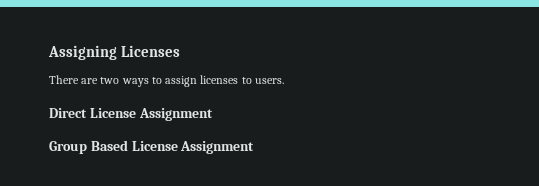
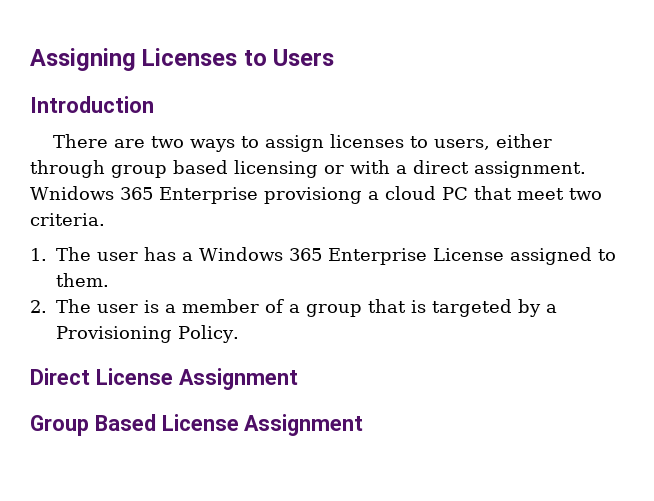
(181, 51) none -> [243,49,335,66] [30,96,154,113] to Users // Introduction
[254,78,284,84] users. -> [434,134,553,150] [30,160,586,178] [30,186,602,204] [30,213,105,226] [30,247,616,265] [56,273,109,287] [30,299,557,317] [56,325,239,343] users, either through group based licensing or with a direct assignment. Wnidows 365 Enterprise provisiong a cloud PC that meet two criteria. // 1. The user has a Windows 365 Enterprise License assigned to them. // 2. The user is a member of a group that is targeted by a Provisioning Policy.

